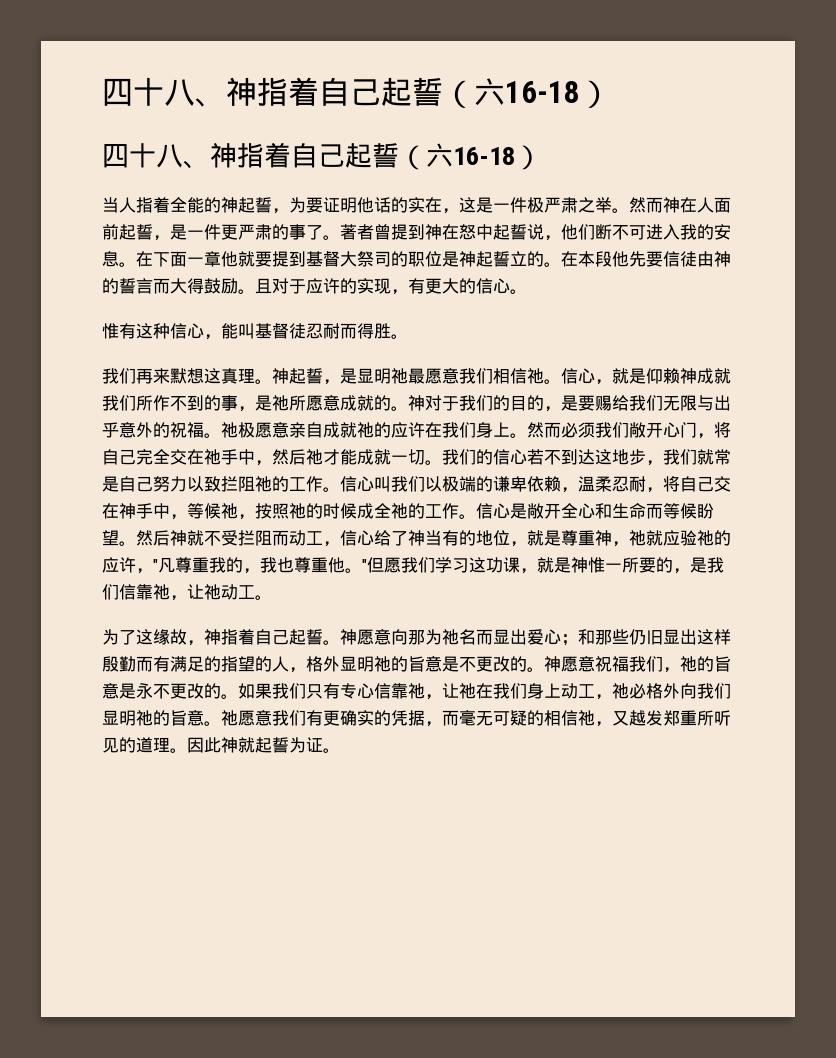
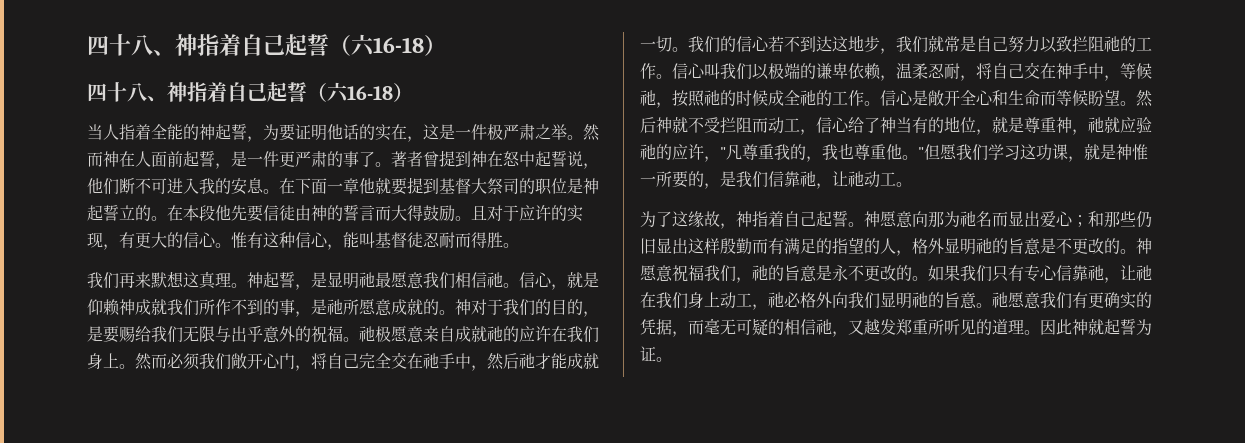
(527, 291) // -> (231, 245) none

